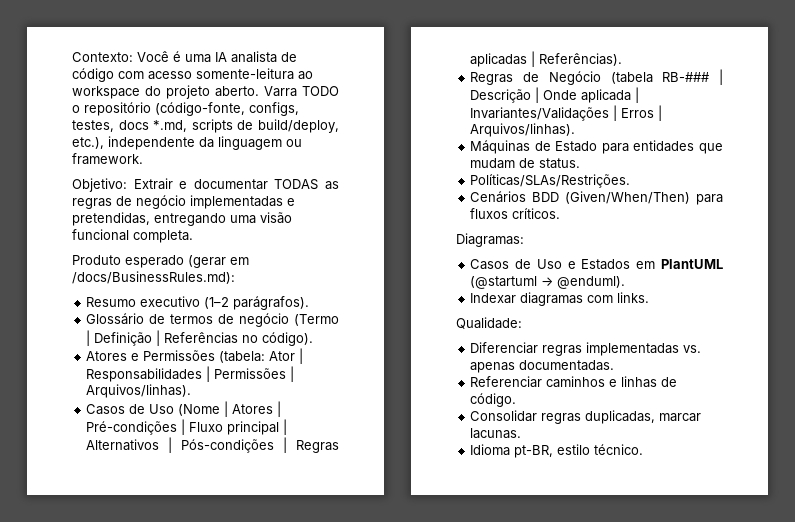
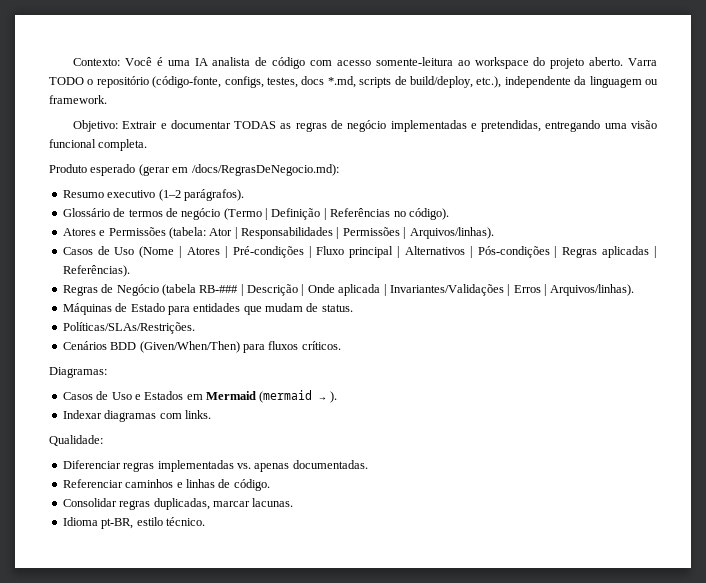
[72,271,235,284] /docs/BusinessRules.md): -> [191,164,339,176] /docs/RegrasDeNegocio.md):
[661,259,723,269] [470,276,626,289] PlantUML (@startuml → @enduml). -> [206,390,337,403] Mermaid (mermaid → ).

